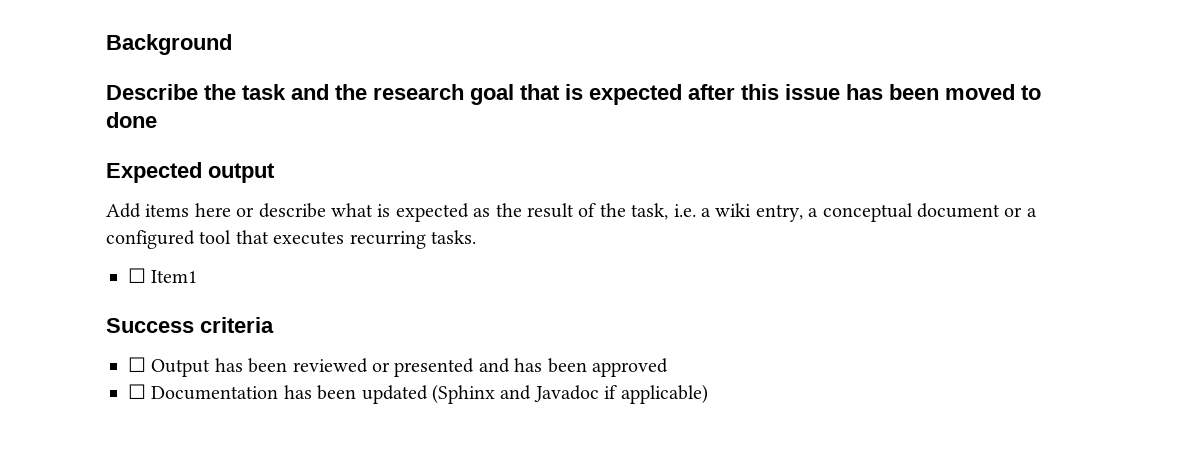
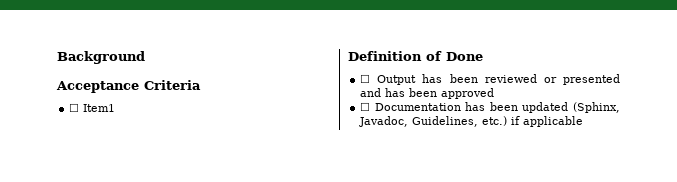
[106,84,1041,105] [106,112,157,128] [106,162,275,183] [106,203,1037,222] [106,230,476,249] Describe the task and the research goal that is expected after this issue has been moved to done // Expected output // Add items here or describe what is expected as the result of the task, i.e. a wiki entry, a conceptual document or a configured tool that executes recurring tasks. -> [56,80,201,93] Acceptance Criteria
[106,317,274,333] Success criteria -> [348,51,483,61] Definition of Done
[432,384,708,404] (Sphinx and Javadoc if applicable) -> [573,102,620,113] [359,116,584,127] (Sphinx, Javadoc, Guidelines, etc.) if applicable

